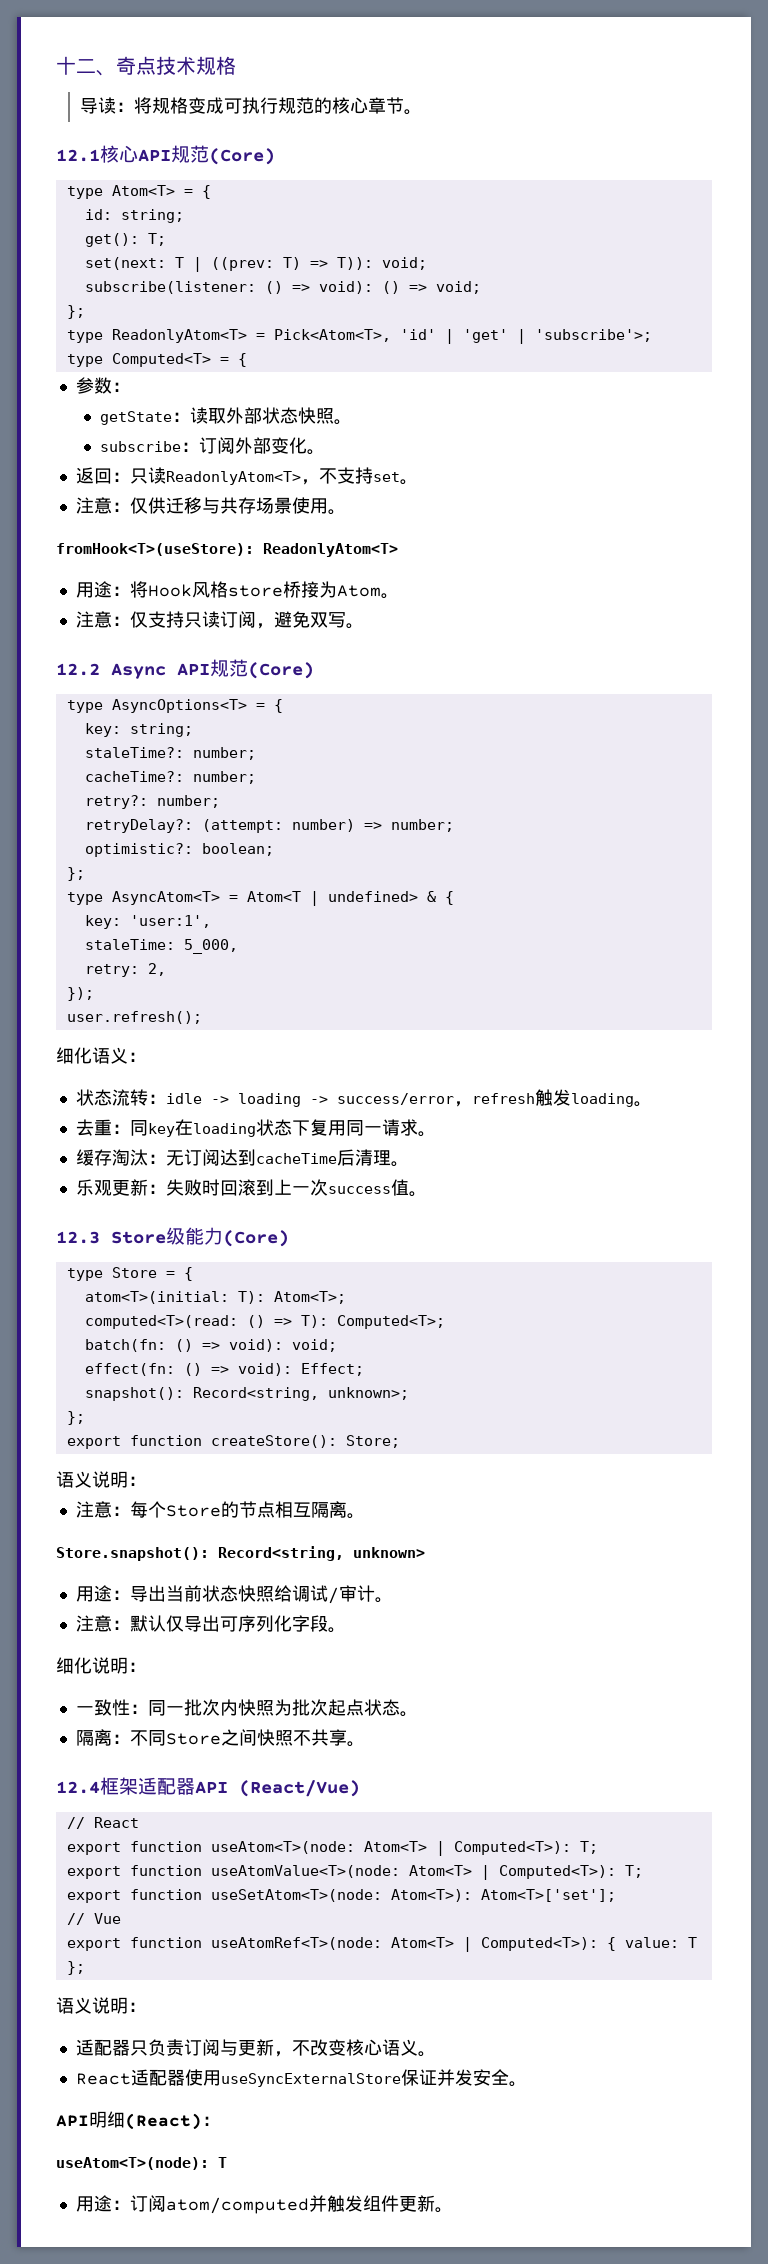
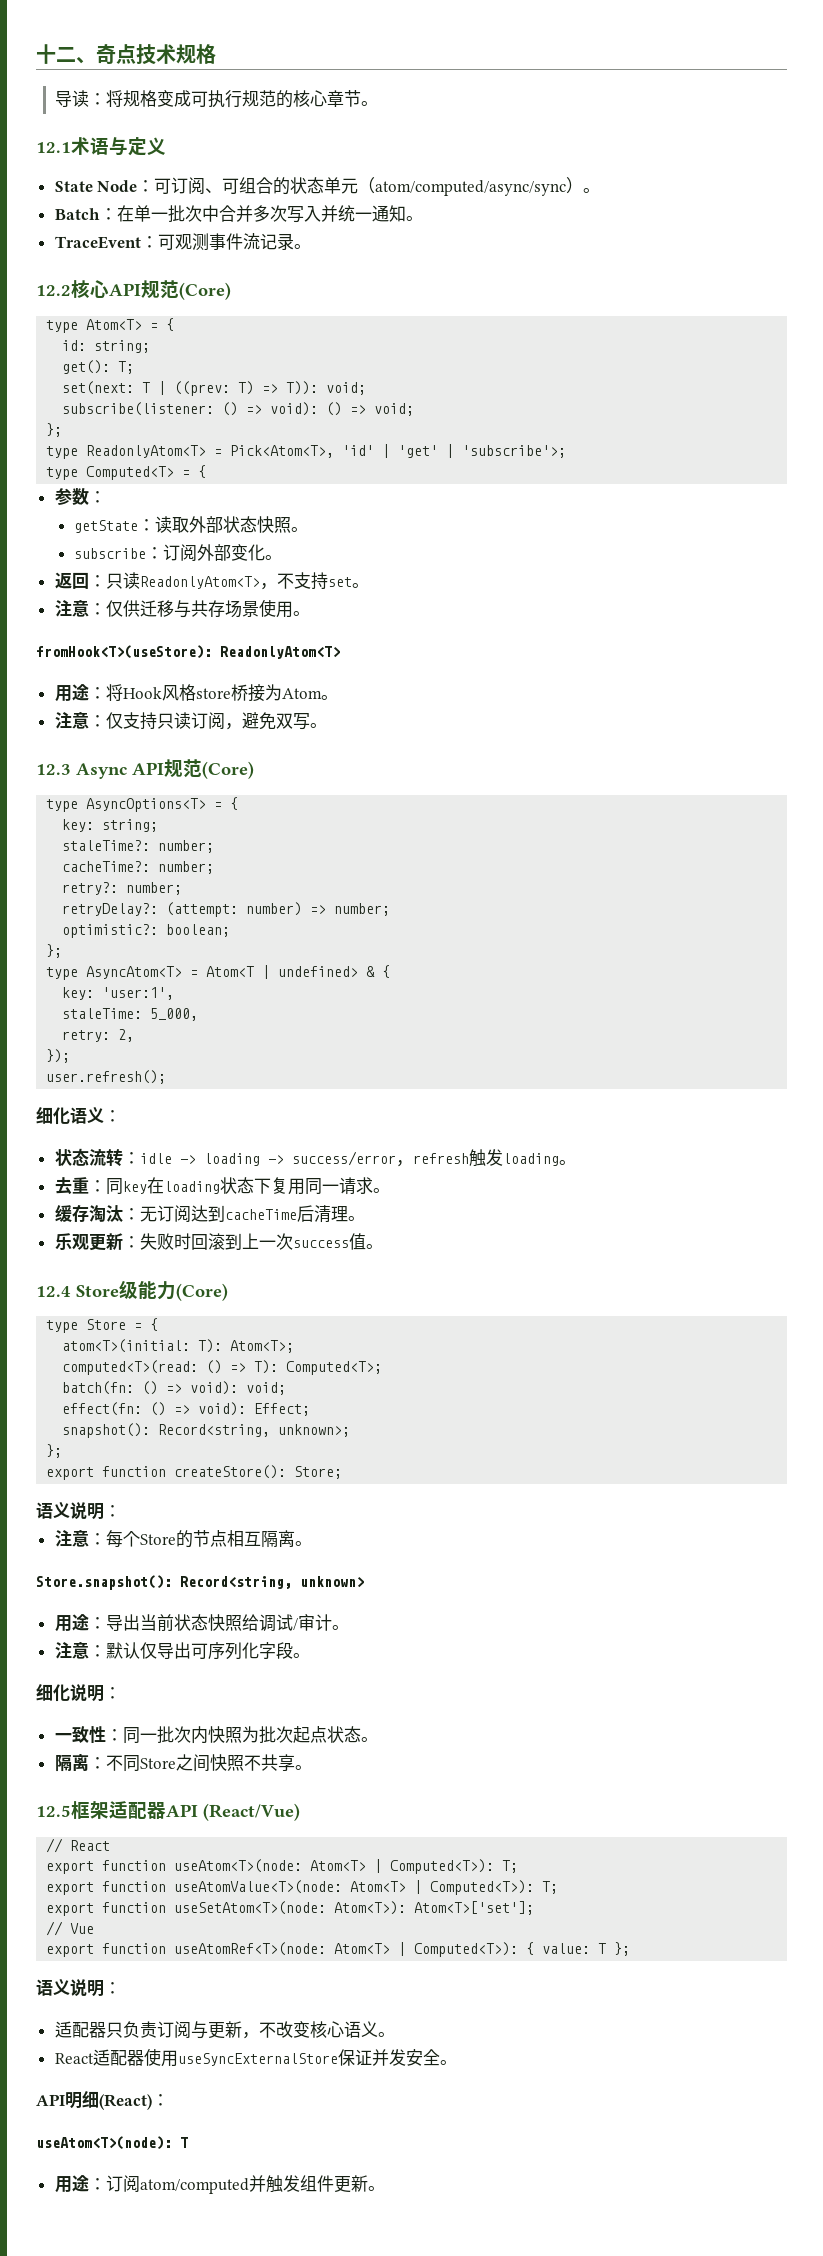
(100, 155) none -> [71,137,166,156] [54,177,601,196] [54,205,423,223] [54,233,311,251] [36,285,71,296] 术语与定义 // State Node：可订阅、可组合的状态单元（atom/computed/async/sync）。 // Batch：在单一批次中合并多次写入并统一通知。 // TraceEvent：可观测事件流记录。 // 12.2
[56,663,100,676] 12.2 -> [36,764,71,775] 12.3
[56,1231,100,1244] 12.3 -> [36,1286,71,1297] 12.4
[56,1781,100,1794] 12.4 -> [36,1805,71,1817] 12.5

